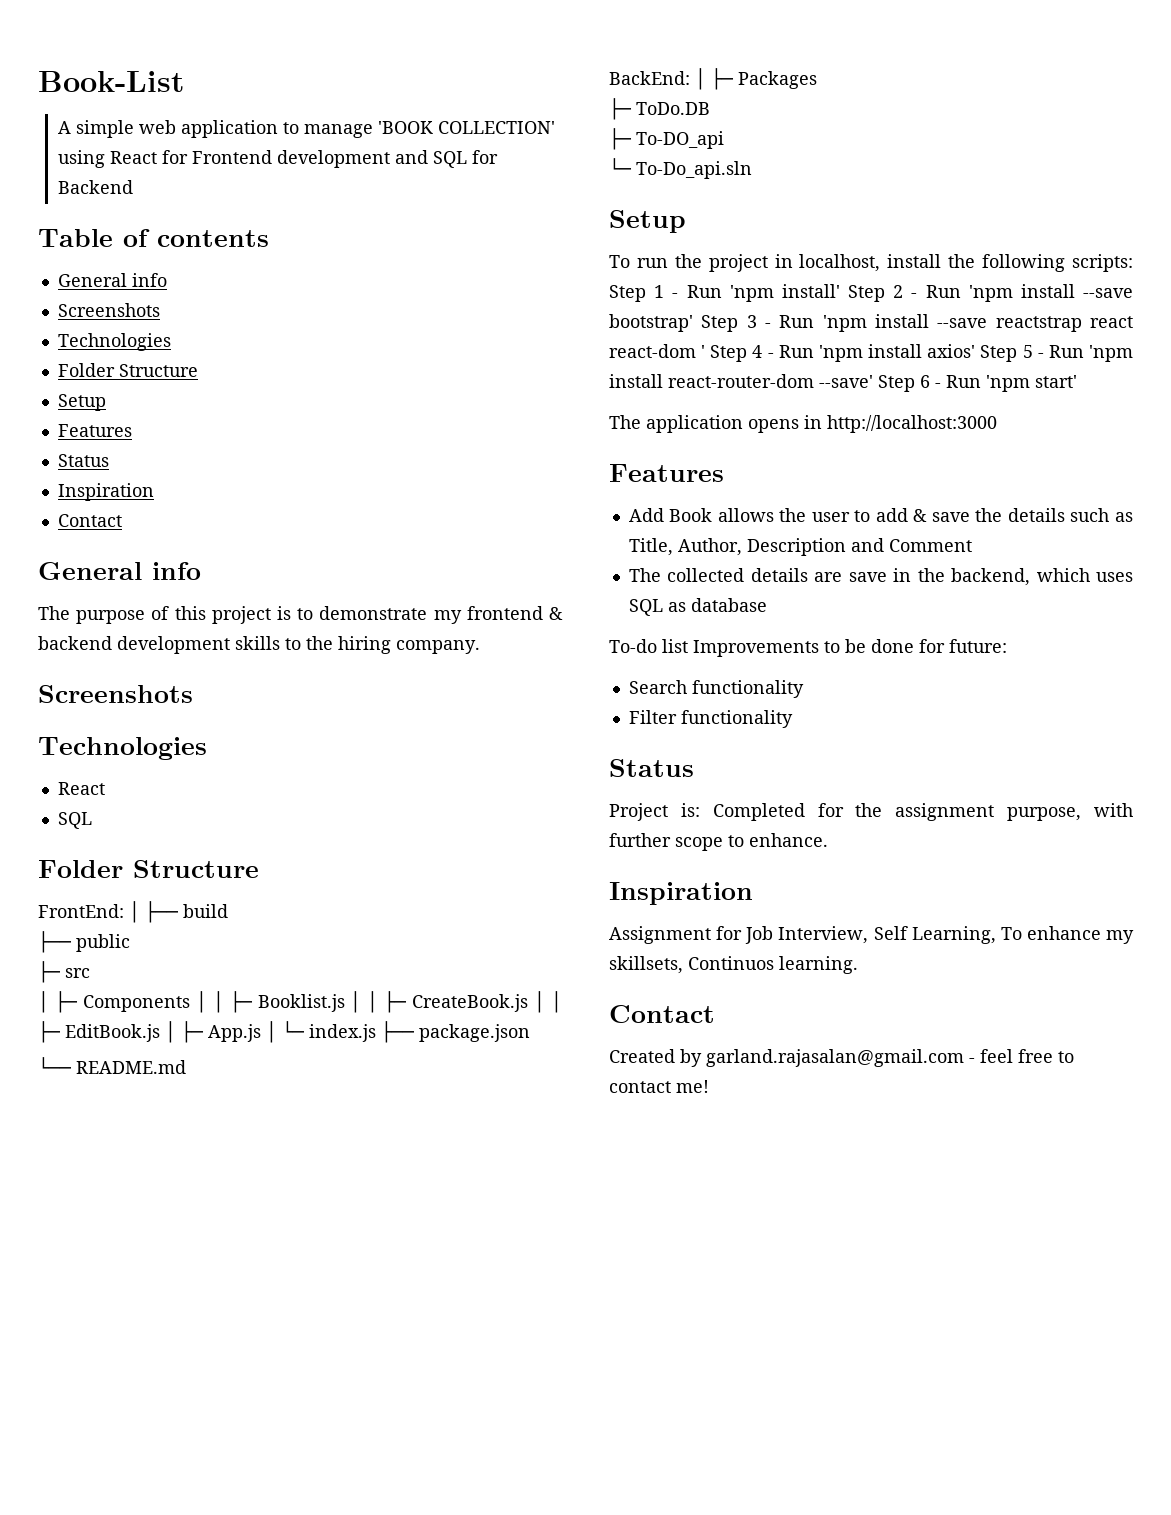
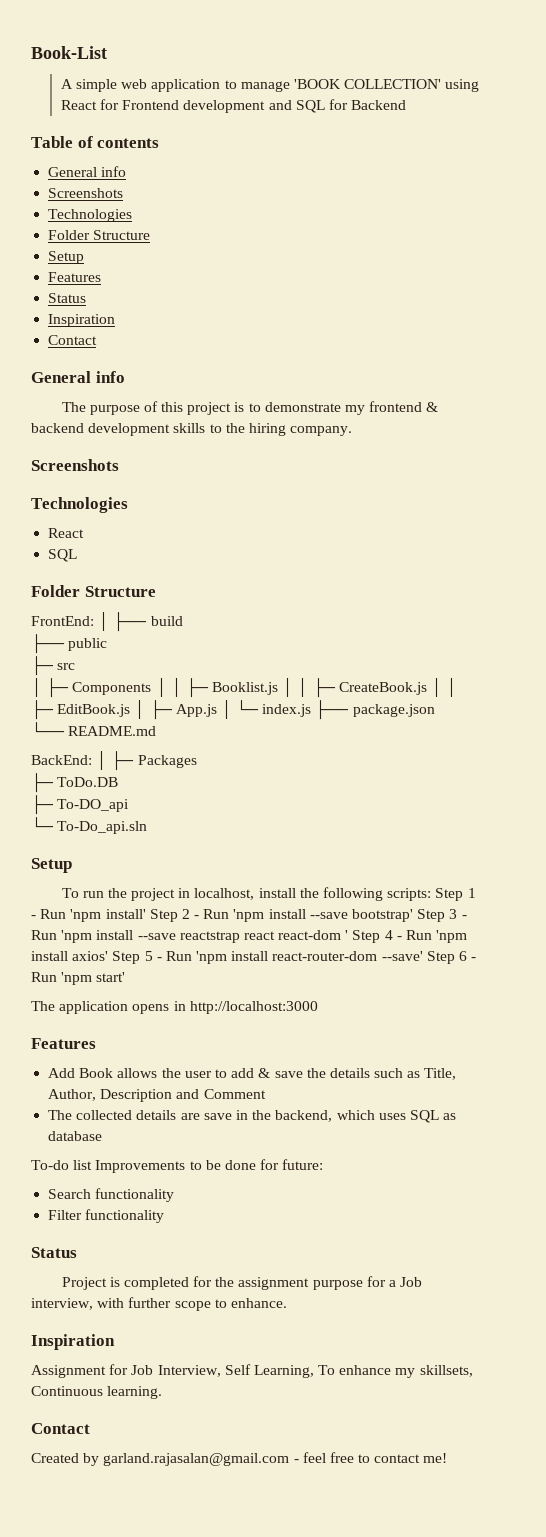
[680,803,805,821] is: Completed -> [109,1277,189,1290] is completed
[1007,807,1082,821] purpose, -> [312,1276,423,1290] [31,1298,93,1310] purpose for a Job interview,
[688,956,774,970] Continuos -> [31,1386,103,1396] Continuous

